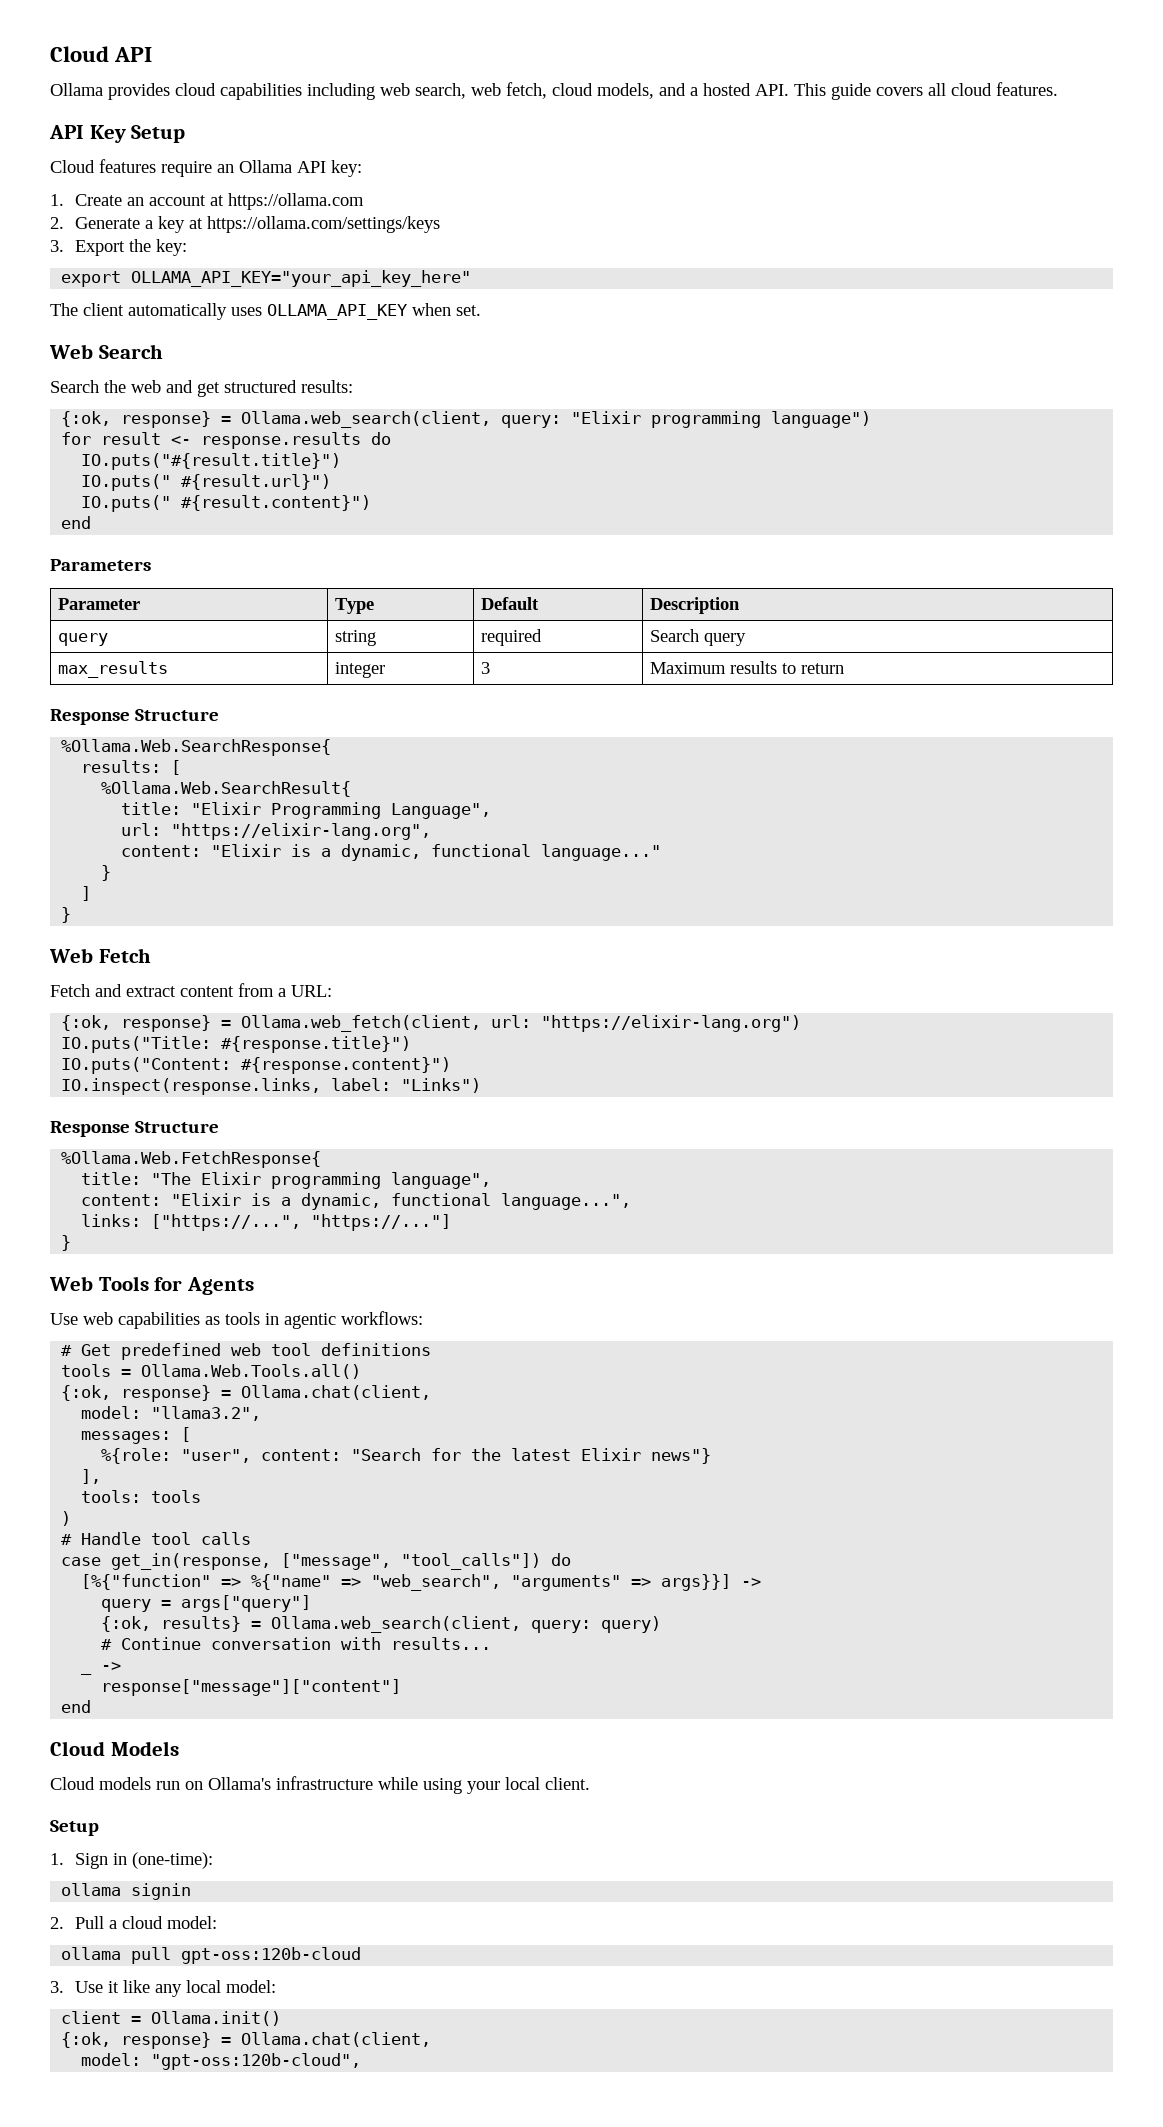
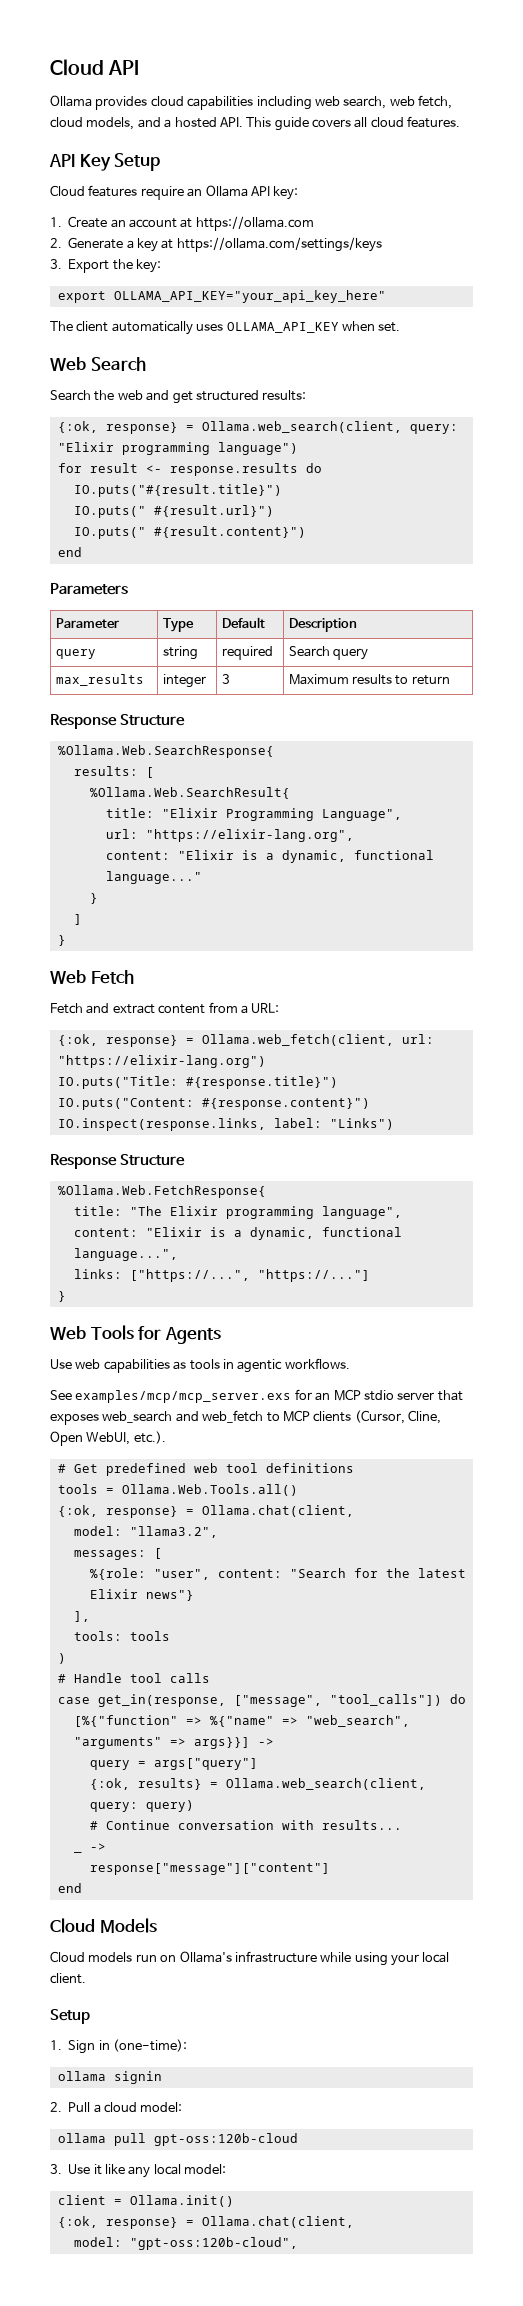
[341,1311,423,1325] workflows: -> [284,1358,350,1369] [50,1389,463,1403] [50,1410,441,1425] [50,1431,166,1446] workflows. // See examples/mcp/mcp_server.exs for an MCP stdio server that exposes web_search and web_fetch to MCP clients (Cursor, Cline, Open WebUI, etc.).

